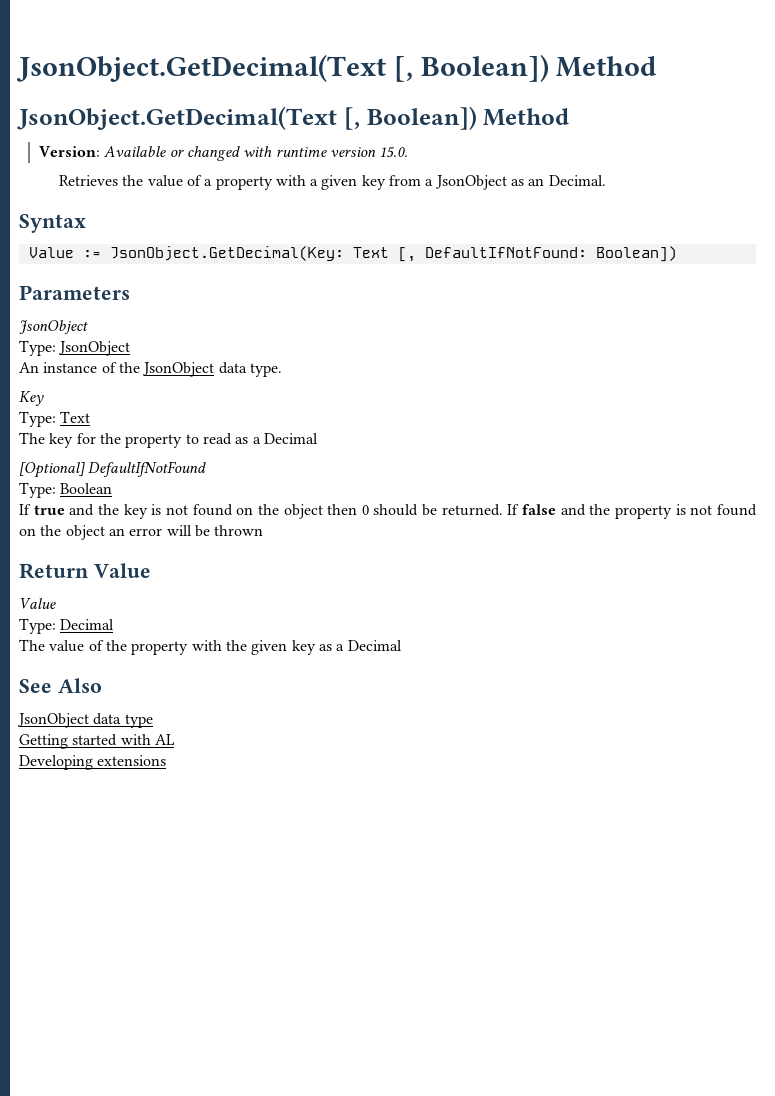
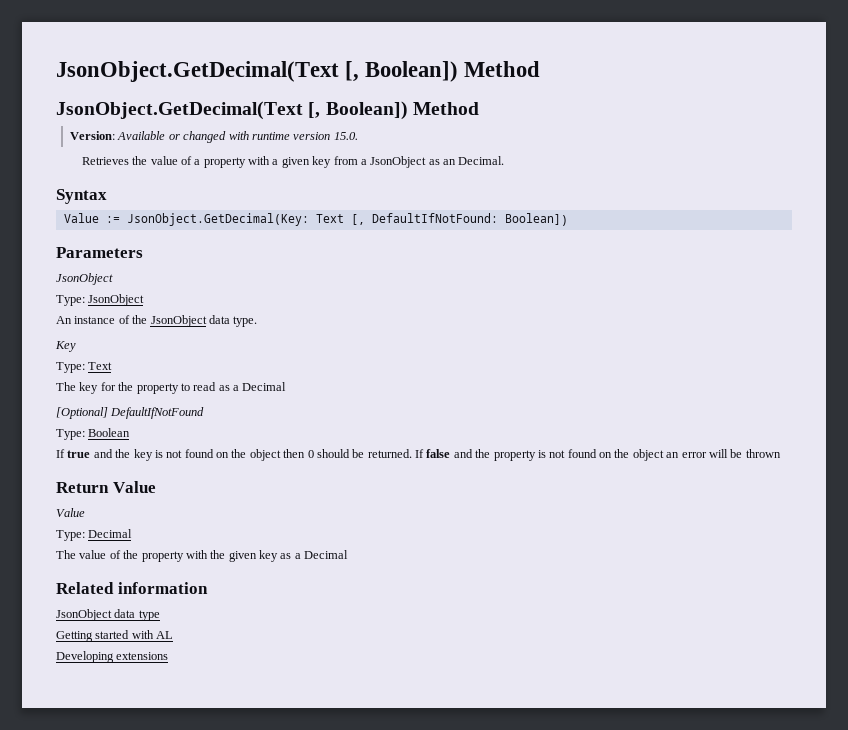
[19,678,102,693] See Also -> [56,582,208,594] Related information

